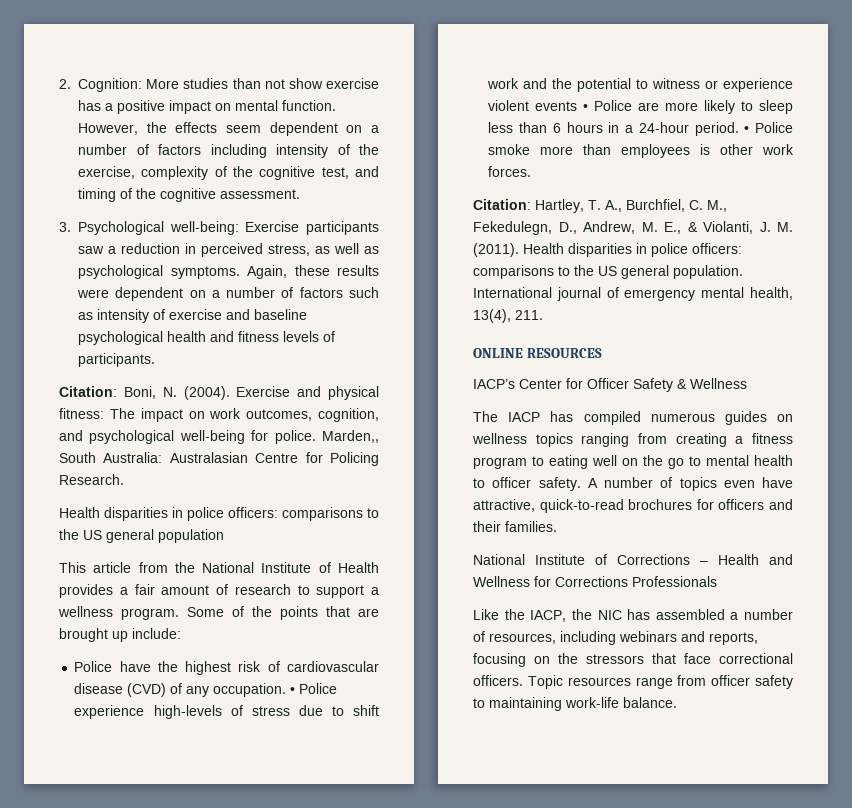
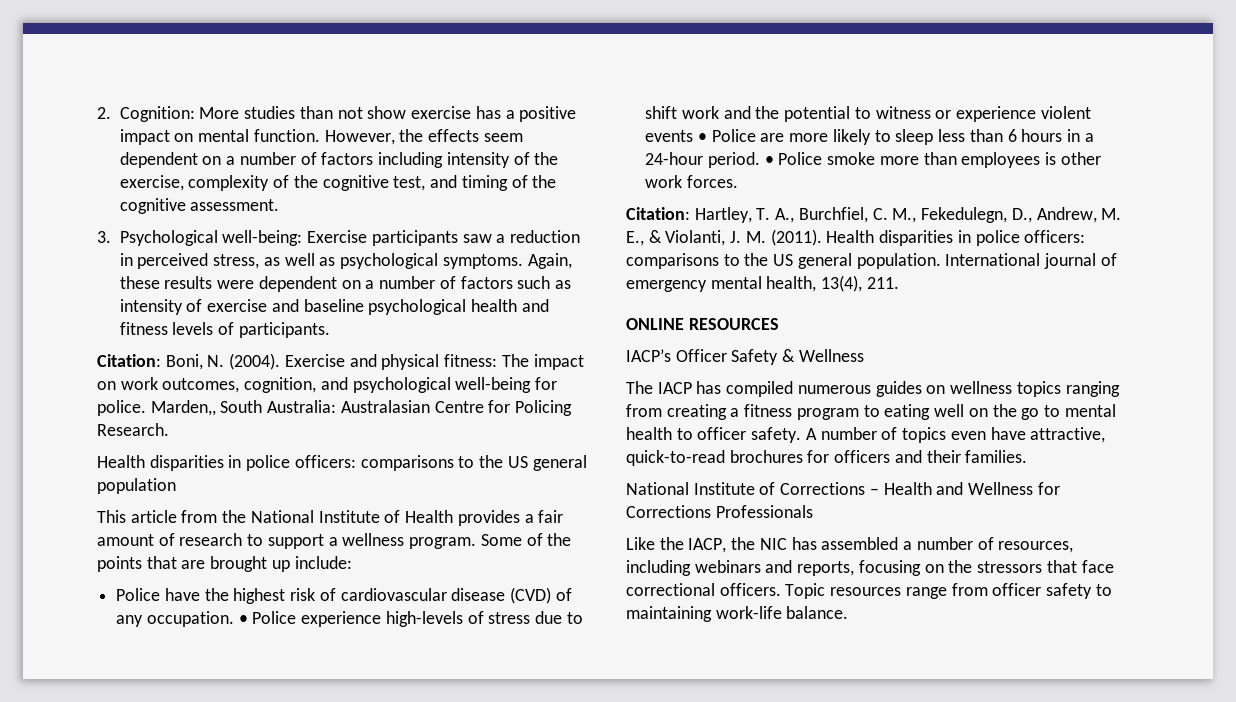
[519,378,583,389] Center for -> (671, 355) none

